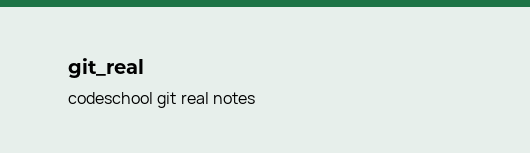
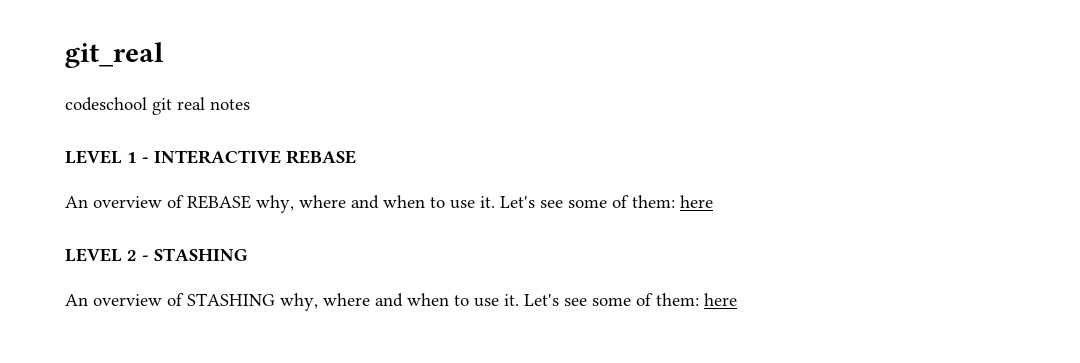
(255, 98) none -> [65,150,356,164] [65,195,713,213] [65,248,248,262] [65,293,737,311] // LEVEL 1 - INTERACTIVE REBASE // An overview of REBASE why, where and when to use it. Let's see some of them: here // LEVEL 2 - STASHING // An overview of STASHING why, where and when to use it. Let's see some of them: here

